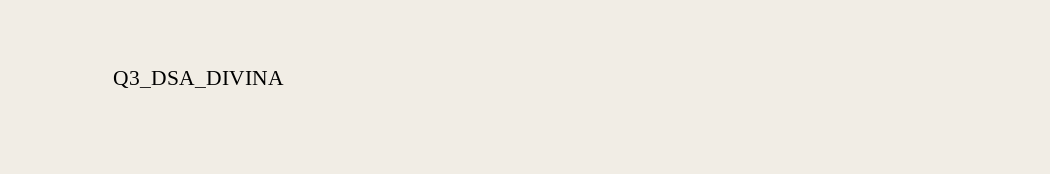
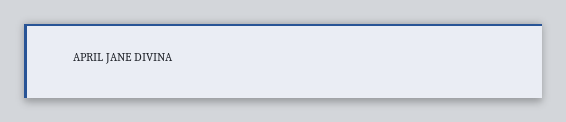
[113,71,284,88] Q3_DSA_DIVINA -> [73,53,174,64] APRIL JANE DIVINA

